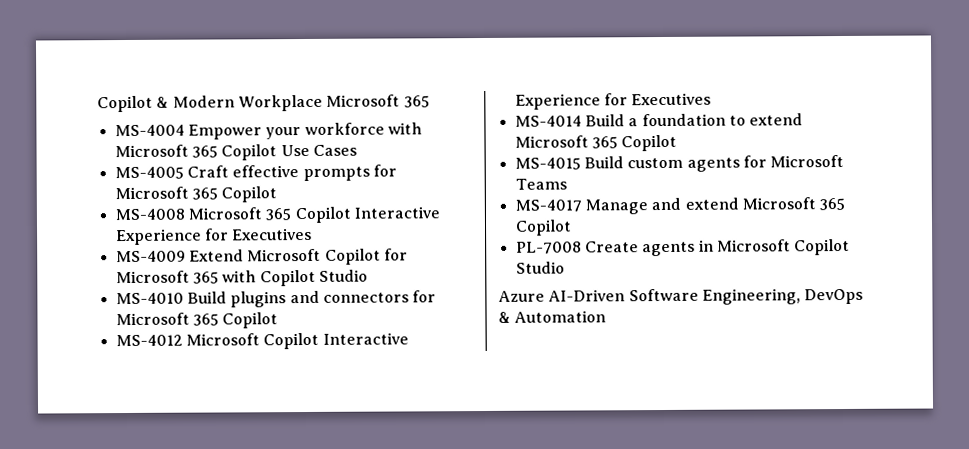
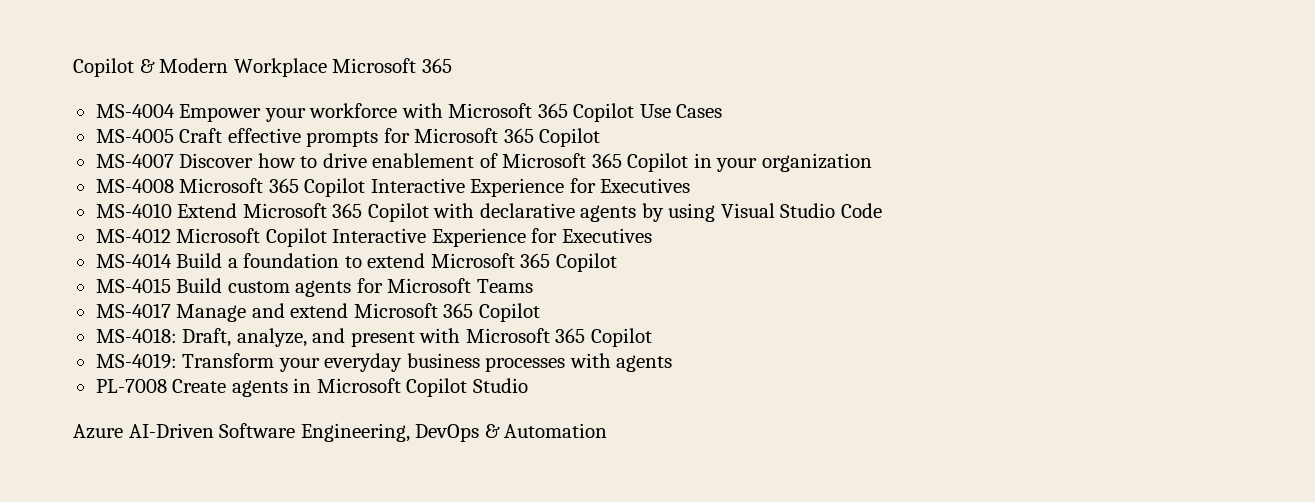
(278, 194) none -> [95,153,872,172] // MS-4007 Discover how to drive enablement of Microsoft 365 Copilot in your organization
[115,250,186,263] MS-4009 -> [95,203,172,218] MS-4010
[324,248,408,265] [115,269,368,287] [115,290,437,308] [115,312,279,329] Copilot for Microsoft 365 with Copilot Studio // MS-4010 Build plugins and connectors for Microsoft 365 Copilot -> [332,203,882,222] 365 Copilot with declarative agents by using Visual Studio Code
(572, 227) none -> [95,328,652,347] [95,353,673,372] // MS-4018: Draft, analyze, and present with Microsoft 365 Copilot // MS-4019: Transform your everyday business processes with agents

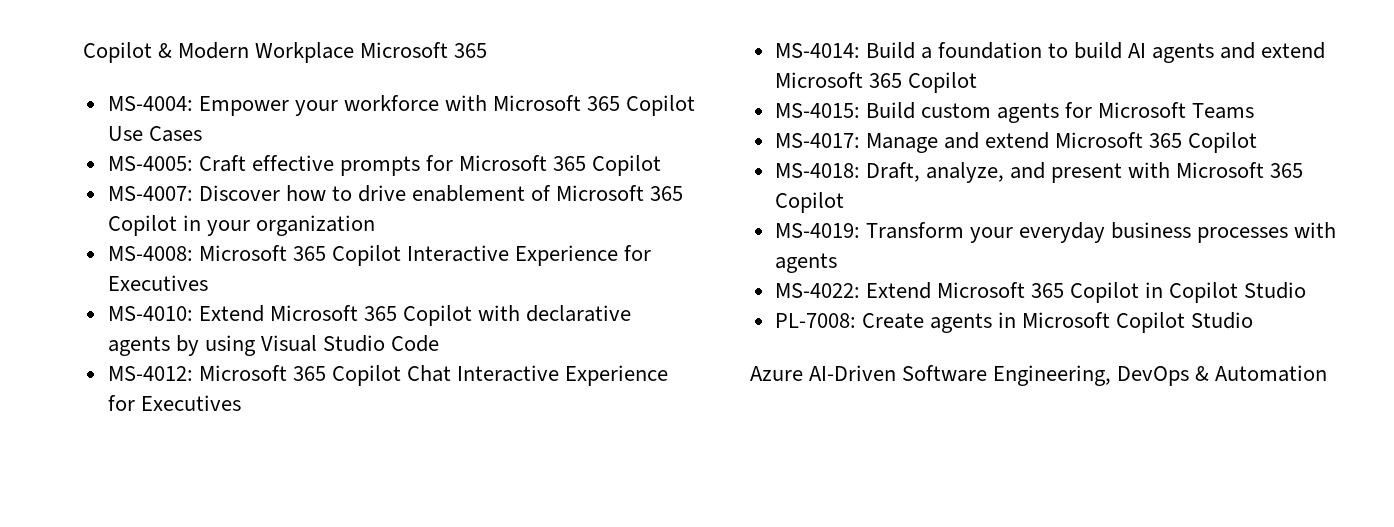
[95,104,175,118] MS-4004 -> [107,96,193,111] MS-4004:
[95,129,174,143] MS-4005 -> [107,156,193,171] MS-4005:
[95,154,174,168] MS-4007 -> [107,186,193,201] MS-4007:
[95,179,174,193] MS-4008 -> [107,246,193,261] MS-4008:
[95,203,172,218] MS-4010 -> [107,306,193,321] MS-4010:
[95,228,652,247] [95,253,172,268] MS-4012 Microsoft Copilot Interactive Experience for Executives // MS-4014 -> [107,365,669,386] [107,395,241,411] [774,43,860,58] MS-4012: Microsoft 365 Copilot Chat Interactive Experience for Executives // MS-4014:
[367,253,617,272] [95,278,171,293] extend Microsoft 365 Copilot // MS-4015 -> [1074,42,1326,63] [774,72,977,93] [774,103,860,118] build AI agents and extend Microsoft 365 Copilot // MS-4015:
[95,303,171,318] MS-4017 -> [774,133,860,148] MS-4017:
[95,379,167,393] PL-7008 -> [774,282,1307,303] [774,313,856,328] MS-4022: Extend Microsoft 365 Copilot in Copilot Studio // PL-7008:

